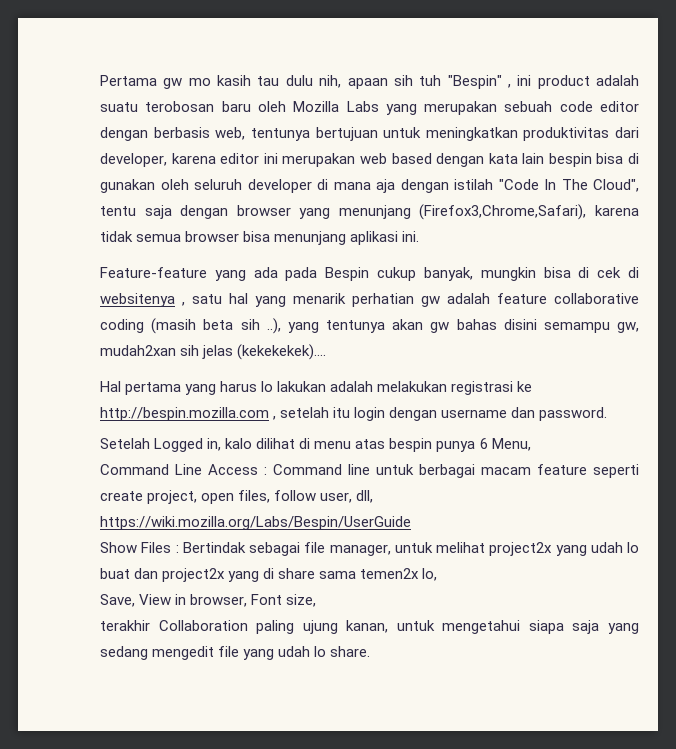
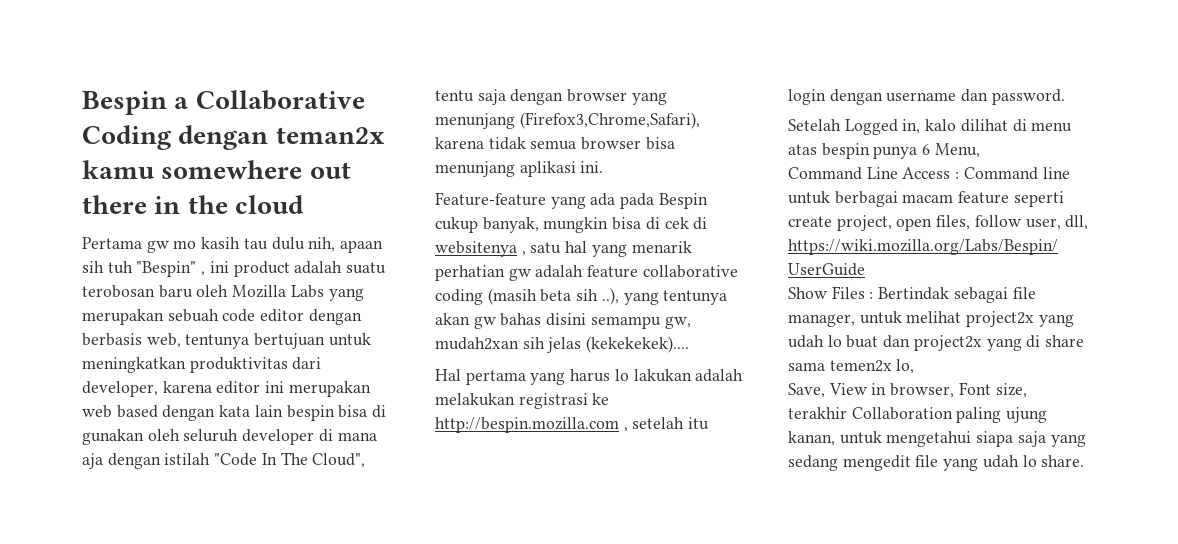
(100, 80) none -> [82,90,365,115] [82,125,385,150] [82,160,351,179] [82,195,305,214] Bespin a Collaborative Coding dengan teman2x kamu somewhere out there in the cloud //

